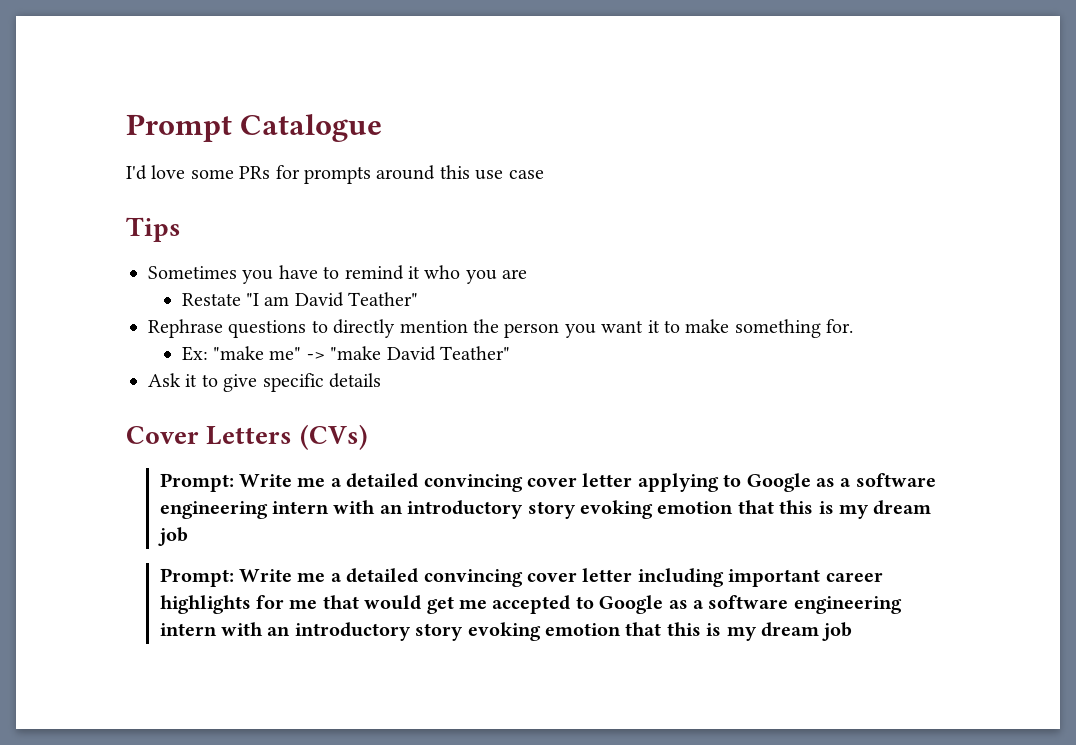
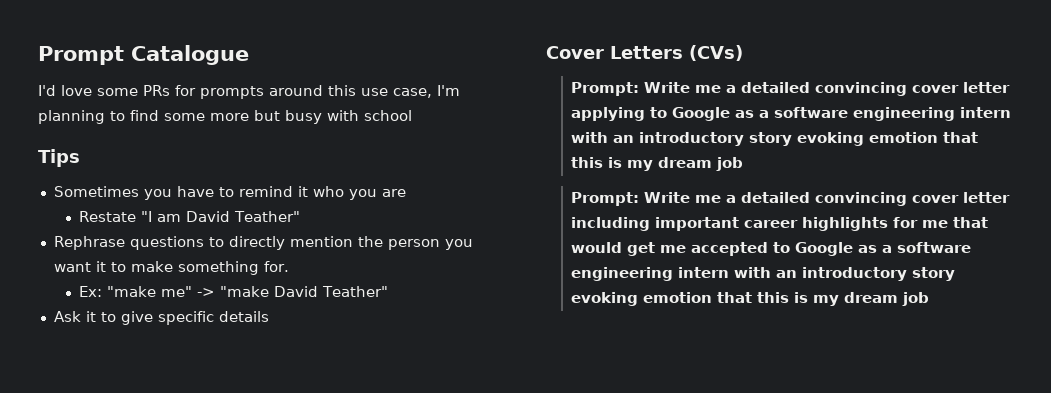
[508,170,544,179] case -> [393,85,460,98] [38,110,412,124] case, I'm planning to find some more but busy with school

